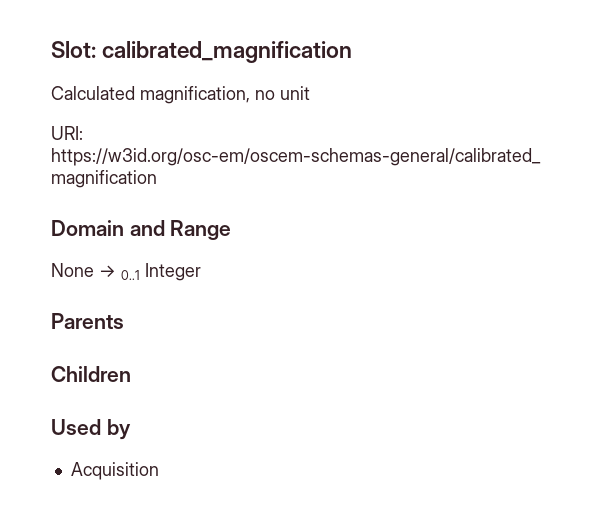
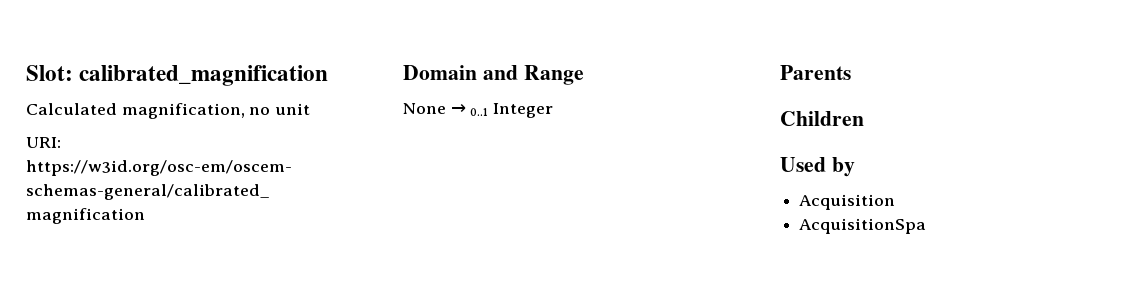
(159, 471) none -> [799,218,927,234] // AcquisitionSpa

